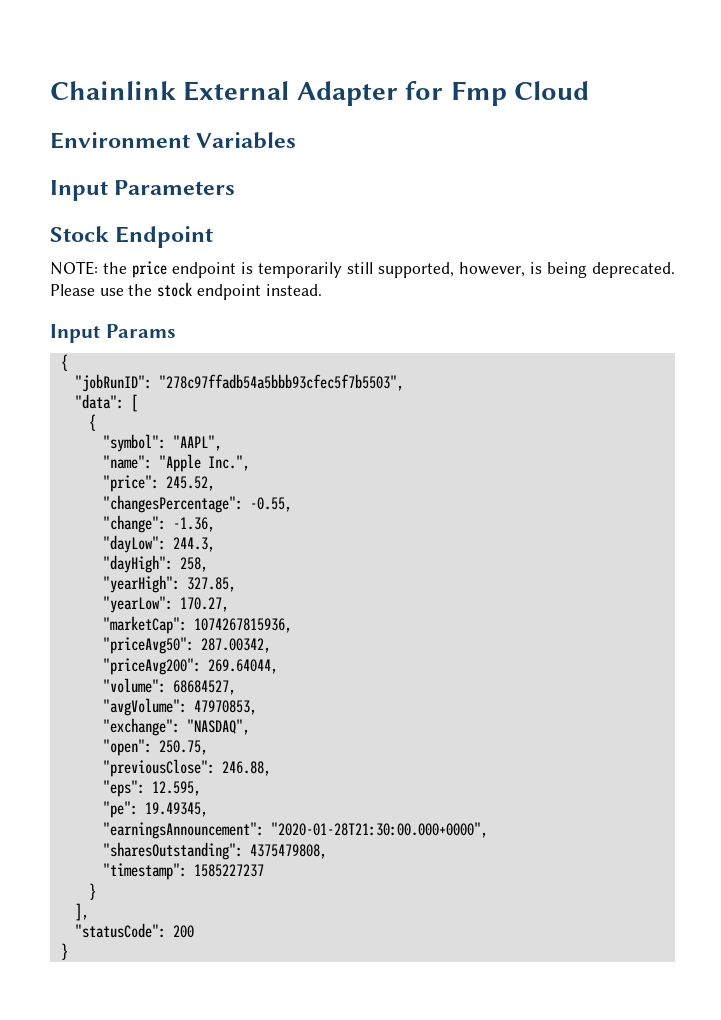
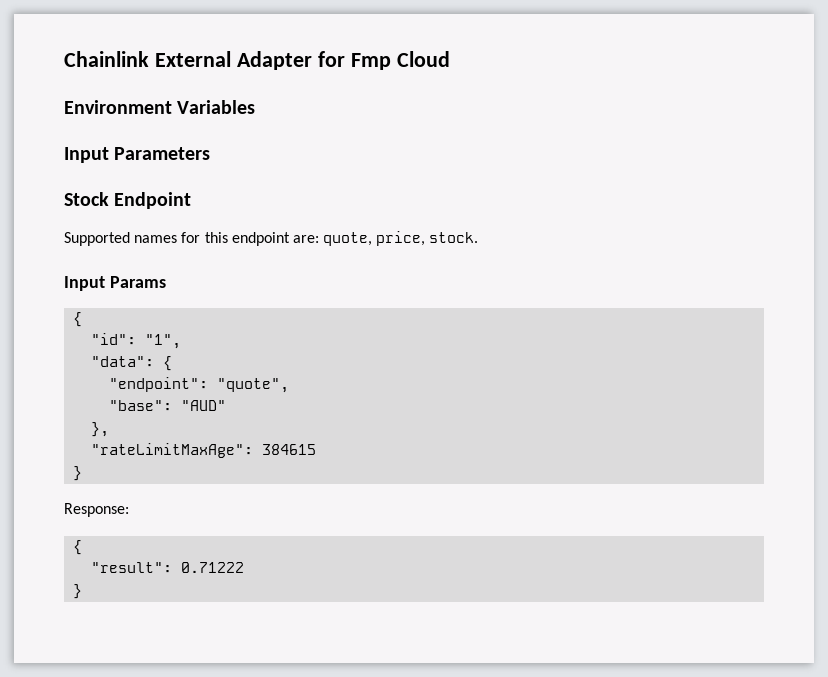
[50,261,675,278] [50,282,322,300] NOTE: the price endpoint is temporarily still supported, however, is being deprecated. Please use the stock endpoint instead. -> [64,231,479,246] Supported names for this endpoint are: quote, price, stock.
[74,374,404,392] "jobRunID": "278c97ffadb54a5bbb93cfec5f7b5503", -> [91,333,182,349] "id": "1",
[130,394,138,412] [88,414,96,431] [102,434,222,452] [102,454,250,472] [102,475,215,492] [102,495,292,513] [102,515,215,533] [102,535,215,553] [102,555,208,573] [102,575,236,593] [102,596,229,613] [102,616,292,634] [102,637,271,654] [102,658,278,675] [102,678,236,695] [102,698,257,716] [102,718,250,736] [102,739,208,756] [102,759,271,777] [102,780,201,797] [102,801,208,818] [102,822,488,839] [102,842,327,860] [102,863,264,880] [88,883,96,900] [74,903,89,921] [74,923,194,938] [ // { // "symbol": "AAPL", // "name": "Apple Inc.", // "price": 245.52, // "changesPercentage": -0.55, // "change": -1.36, // "dayLow": 244.3, // "dayHigh": 258, // "yearHigh": 327.85, // "yearLow": 170.27, // "marketCap": 1074267815936, // "priceAvg50": 287.00342, // "priceAvg200": 269.64044, // "volume": 68684527, // "avgVolume": 47970853, // "exchange": "NASDAQ", // "open": 250.75, // "previousClose": 246.88, // "eps": 12.595, // "pe": 19.49345, // "earningsAnnouncement": "2020-01-28T21:30:00.000+0000", // "sharesOutstanding": 4375479808, // "timestamp": 1585227237 // } // ], // "statusCode": 200 -> [163,356,173,371] [109,377,290,393] [109,400,227,411] [91,422,110,437] [91,443,317,458] [73,466,83,481] [64,503,129,517] [73,540,83,555] [91,562,245,573] { // "endpoint": "quote", // "base": "AUD" // }, // "rateLimitMaxAge": 384615 // } // Response: // { // "result": 0.71222

